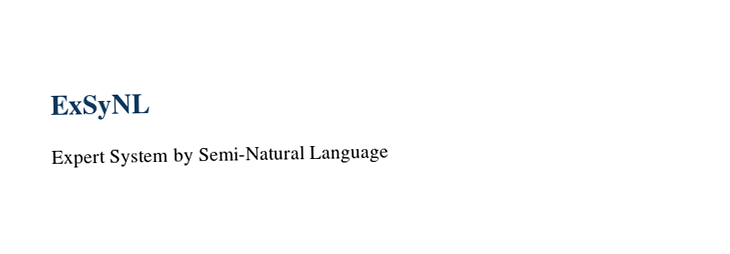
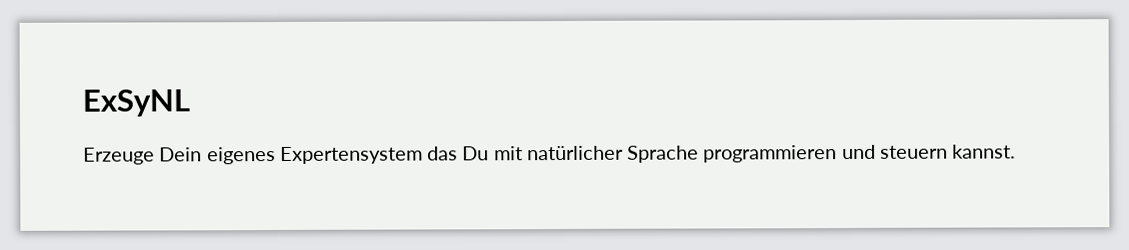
[51,144,390,169] Expert System by Semi-Natural Language -> [83,144,1017,165] Erzeuge Dein eigenes Expertensystem das Du mit natürlicher Sprache programmieren und steuern kannst.

